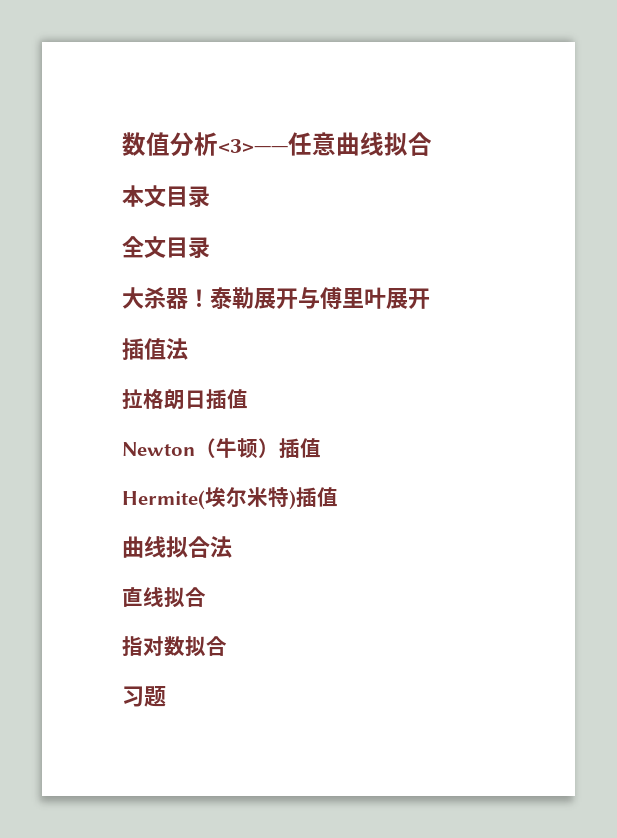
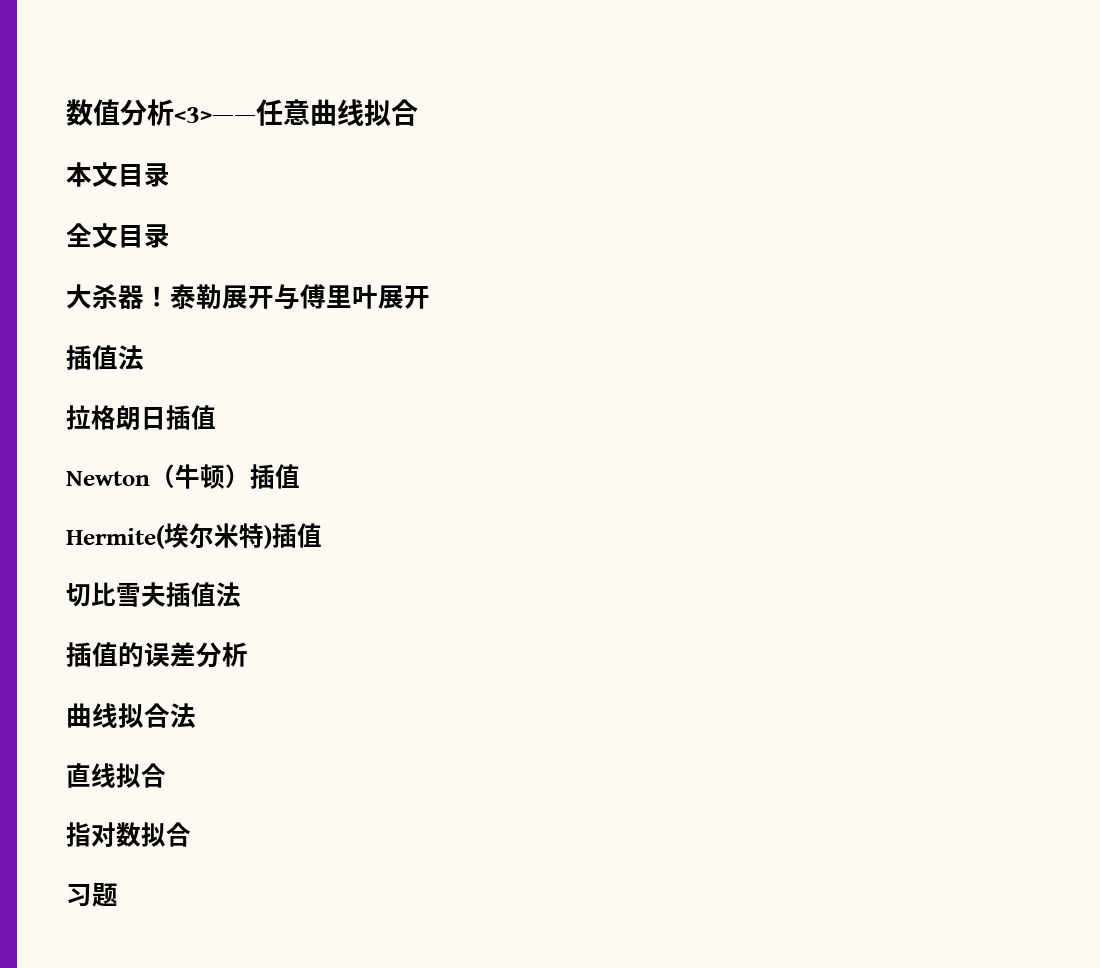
(338, 497) none -> [66,582,241,607] [66,642,248,668] // 切比雪夫插值法 // 插值的误差分析

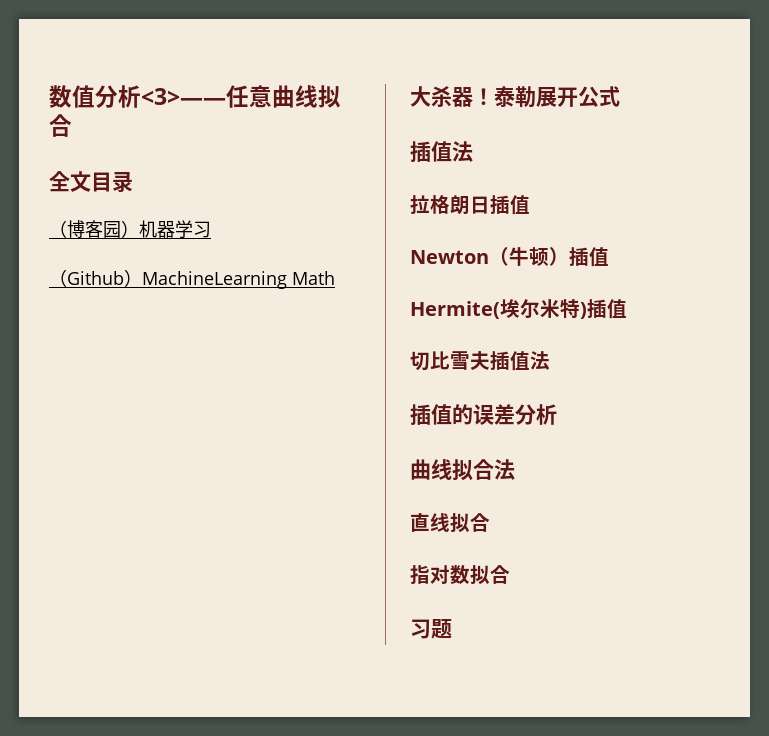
[66,162,170,187] [66,223,170,248] 本文目录 // 全文目录 -> [49,171,133,193] [49,220,211,238] [49,269,335,289] 全文目录 // （博客园）机器学习 // （Github）MachineLearning Math
[274,284,430,309] 与傅里叶展开 -> [578,86,620,107] 公式

